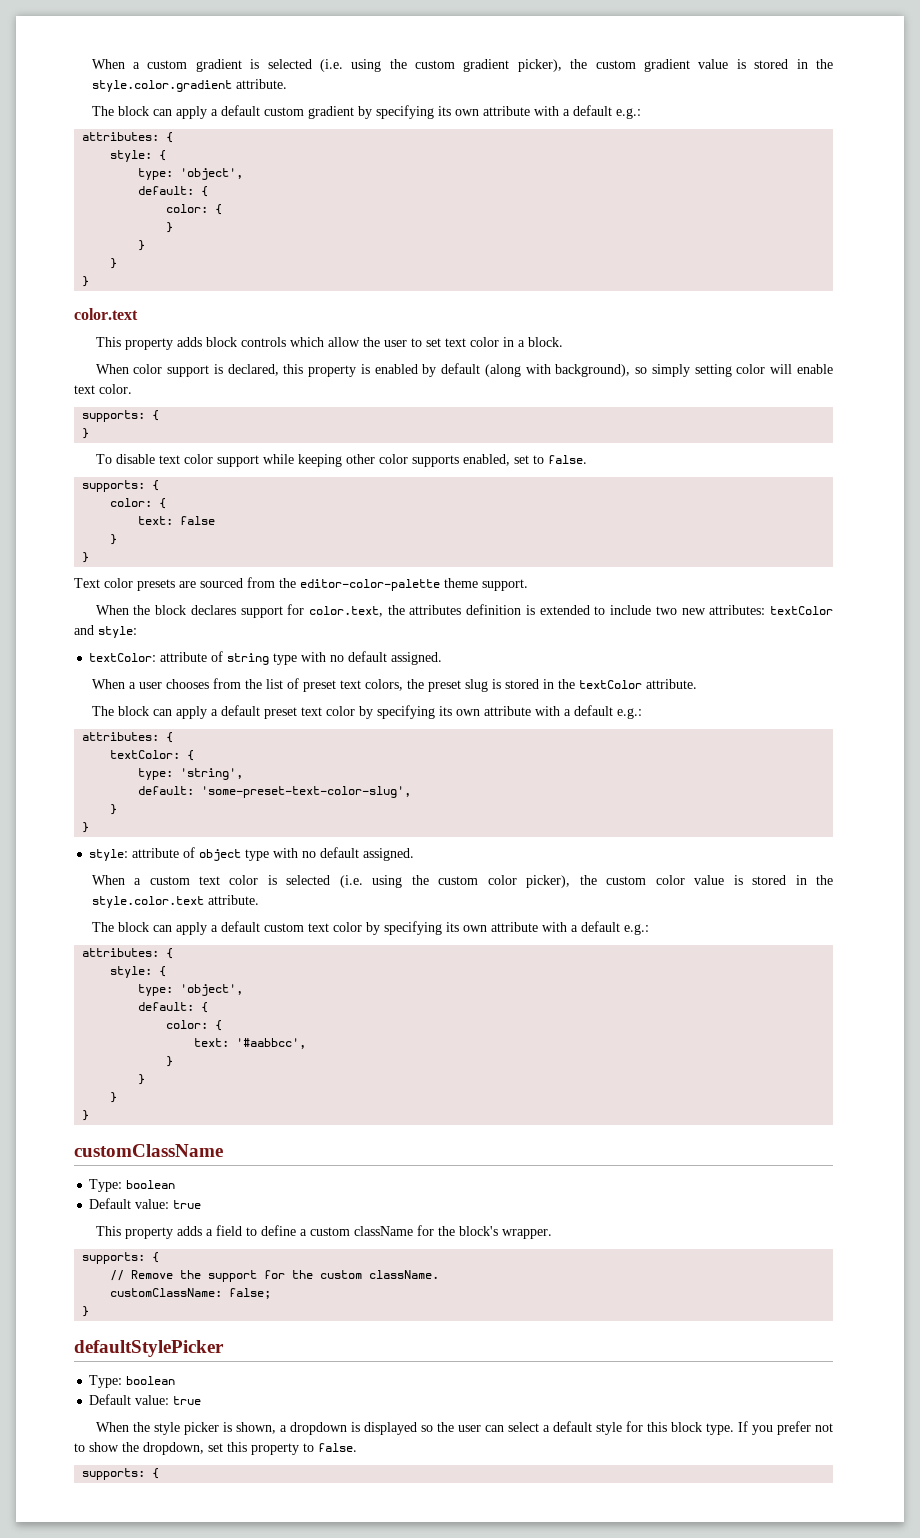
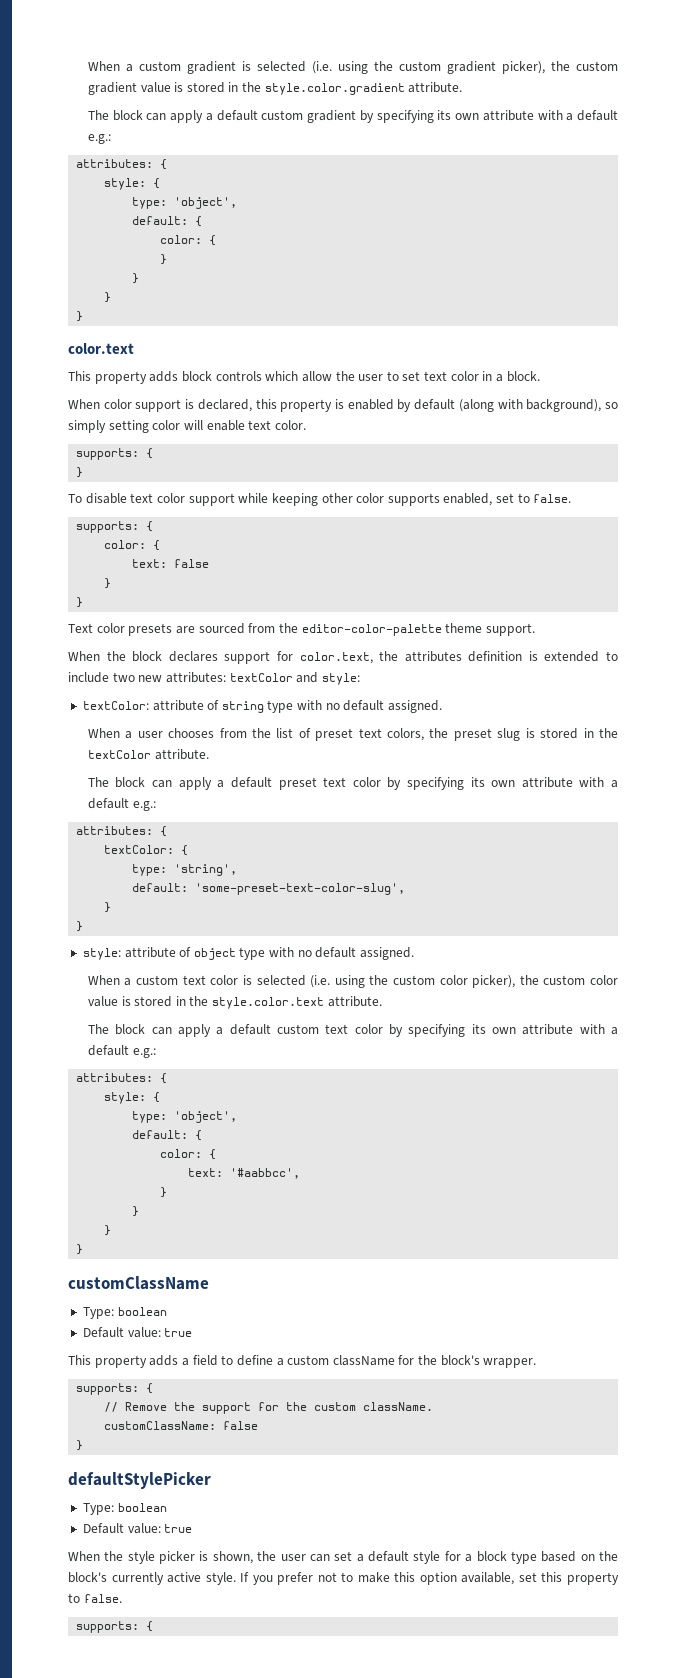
[229,1288,272,1299] false; -> [223,1421,259,1430] false
[279,1422,433,1435] a dropdown is displayed so -> (253, 1557) none
[507,1422,539,1432] select -> [334,1551,353,1561] set
[646,1422,734,1435] this block type. -> [465,1551,618,1564] [68,1572,236,1585] a block type based on the block's currently active style.
[89,1442,204,1455] show the dropdown, -> [357,1572,515,1585] make this option available,

